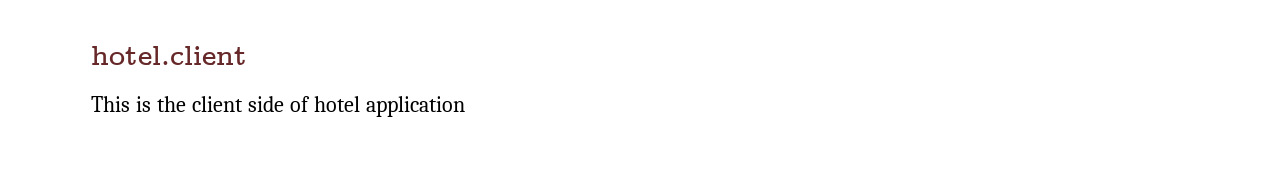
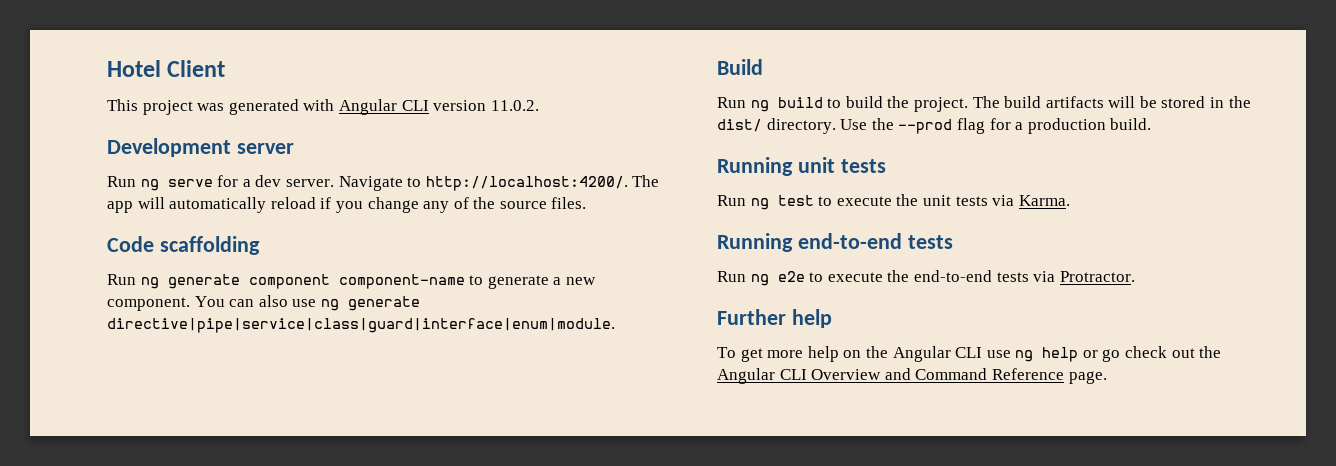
[91,46,247,65] hotel.client -> [107,60,226,77] Hotel Client
[135,96,465,117] is the client side of hotel application -> [142,99,539,115] [107,138,294,157] [107,175,660,191] [107,197,587,213] [107,236,260,255] [107,274,596,289] [107,295,420,311] [107,318,615,333] [717,59,763,75] [717,96,1251,112] [717,118,1152,134] [717,157,886,176] [717,194,1070,210] [717,233,953,252] [717,270,1135,286] [717,309,832,328] [717,346,1222,362] [717,368,1107,384] project was generated with Angular CLI version 11.0.2. // Development server // Run ng serve for a dev server. Navigate to http://localhost:4200/. The app will automatically reload if you change any of the source files. // Code scaffolding // Run ng generate component component-name to generate a new component. You can also use ng generate directive|pipe|service|class|guard|interface|enum|module. // Build // Run ng build to build the project. The build artifacts will be stored in the dist/ directory. Use the --prod flag for a production build. // Running unit tests // Run ng test to execute the unit tests via Karma. // Running end-to-end tests // Run ng e2e to execute the end-to-end tests via Protractor. // Further help // To get more help on the Angular CLI use ng help or go check out the Angular CLI Overview and Command Reference page.

